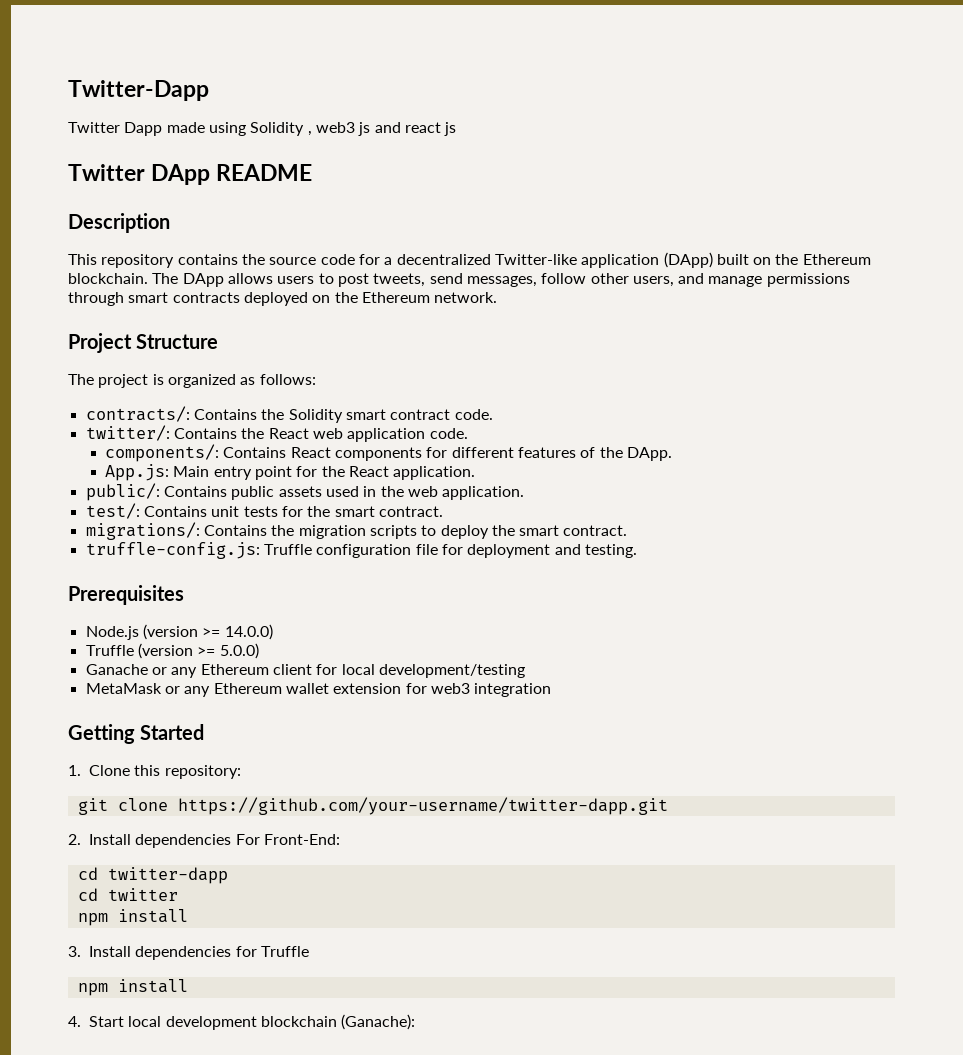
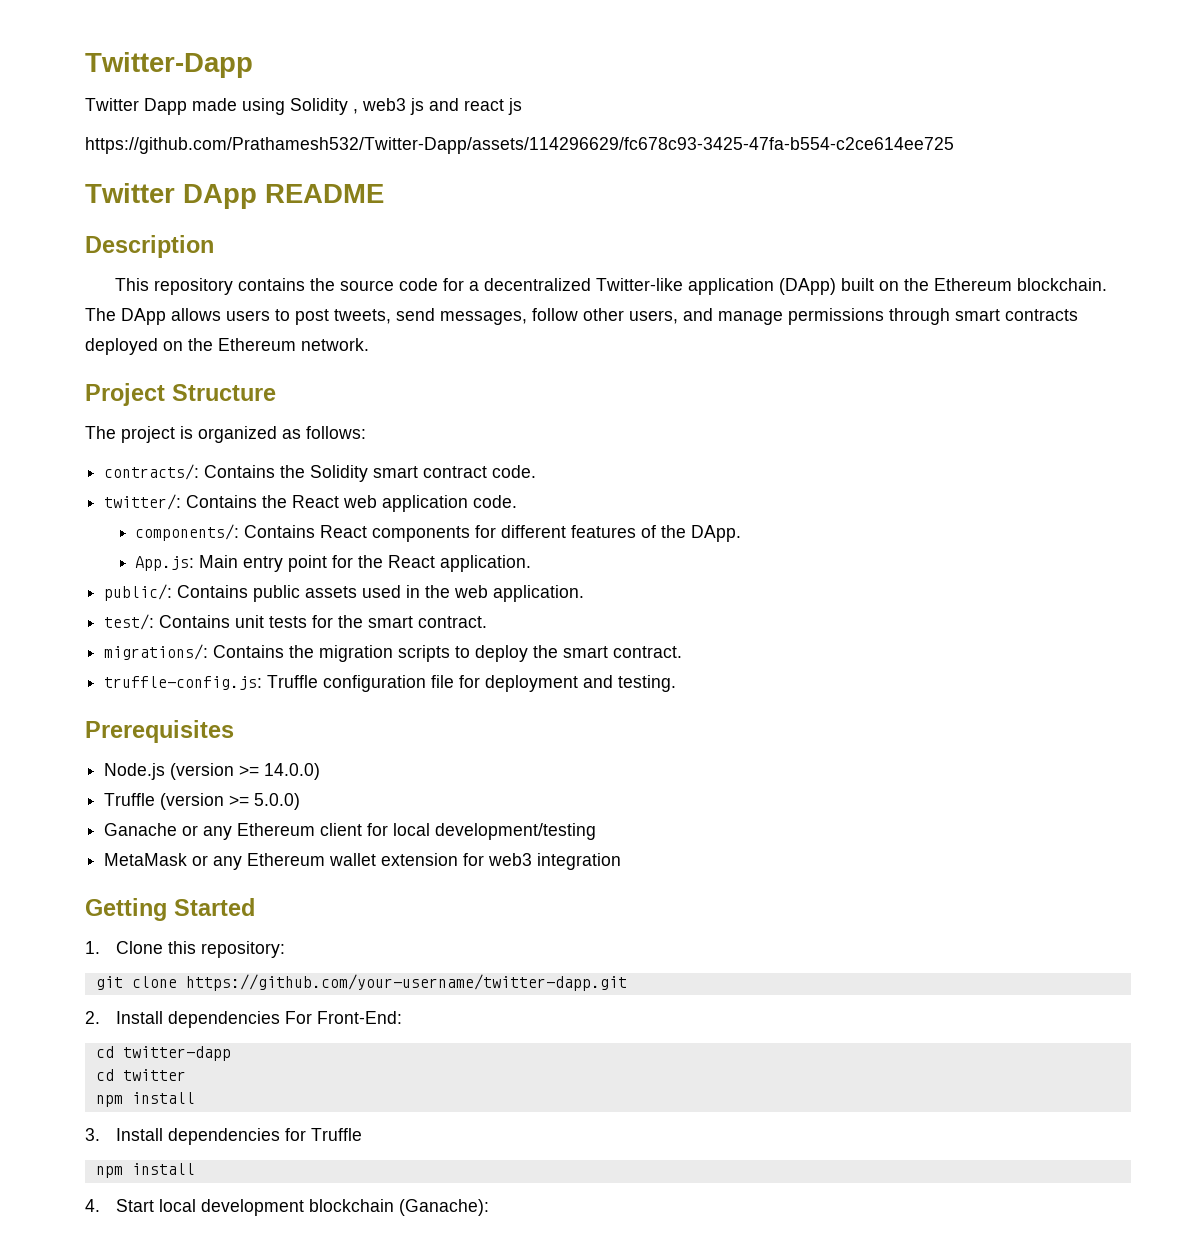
(457, 129) none -> [85,137,954,154] // https://github.com/Prathamesh532/Twitter-Dapp/assets/114296629/fc678c93-3425-47fa-b554-c2ce614ee725

